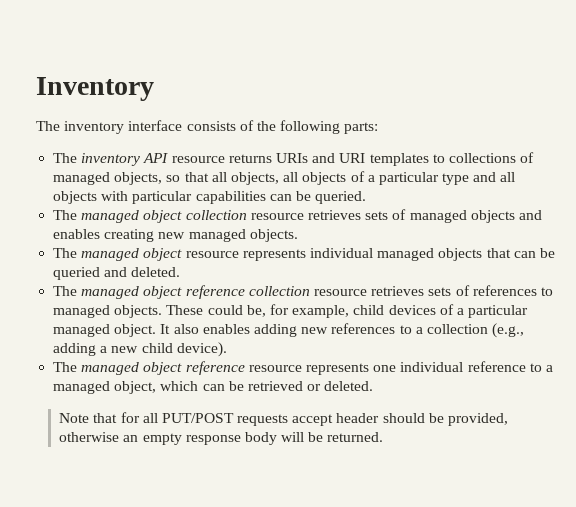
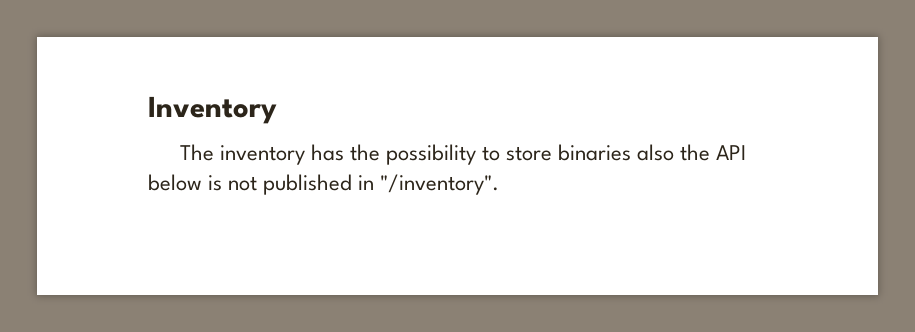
[128,120,379,134] [53,152,535,166] [53,171,516,185] [53,191,367,204] [53,209,542,223] [53,229,298,242] [53,248,555,261] [53,267,181,280] [53,285,553,299] [53,304,529,318] [53,323,525,338] [53,342,227,357] [53,361,553,375] [53,381,374,394] [59,412,509,426] [59,432,384,445] interface consists of the following parts: // The inventory API resource returns URIs and URI templates to collections of managed objects, so that all objects, all objects of a particular type and all objects with particular capabilities can be queried. // The managed object collection resource retrieves sets of managed objects and enables creating new managed objects. // The managed object resource represents individual managed objects that can be queried and deleted. // The managed object reference collection resource retrieves sets of references to managed objects. These could be, for example, child devices of a particular managed object. It also enables adding new references to a collection (e.g., adding a new child device). // The managed object reference resource represents one individual reference to a managed object, which can be retrieved or deleted. // Note that for all PUT/POST requests accept header should be provided, otherwise an empty response body will be returned. -> [310,144,747,165] [148,174,500,195] has the possibility to store binaries also the API below is not published in "/inventory".

